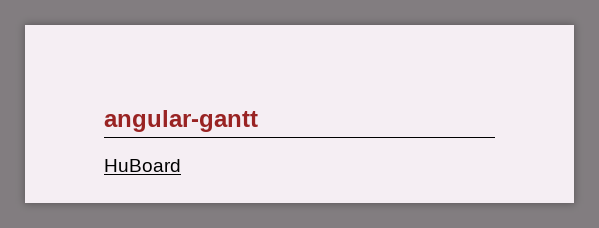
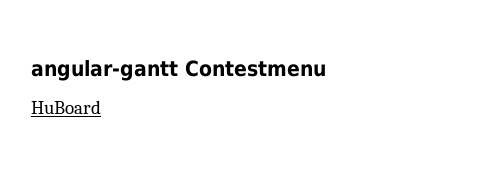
(258, 121) none -> [185,60,326,77] Contestmenu

